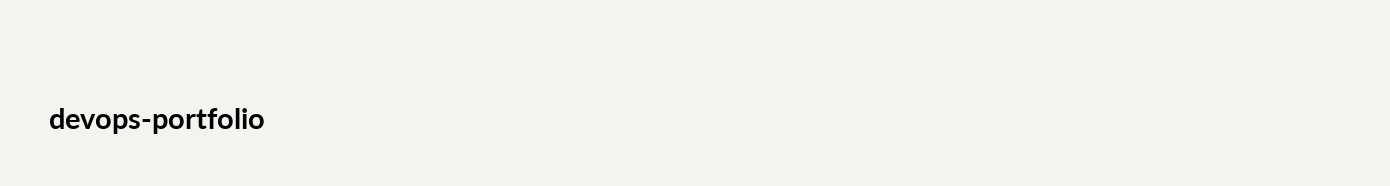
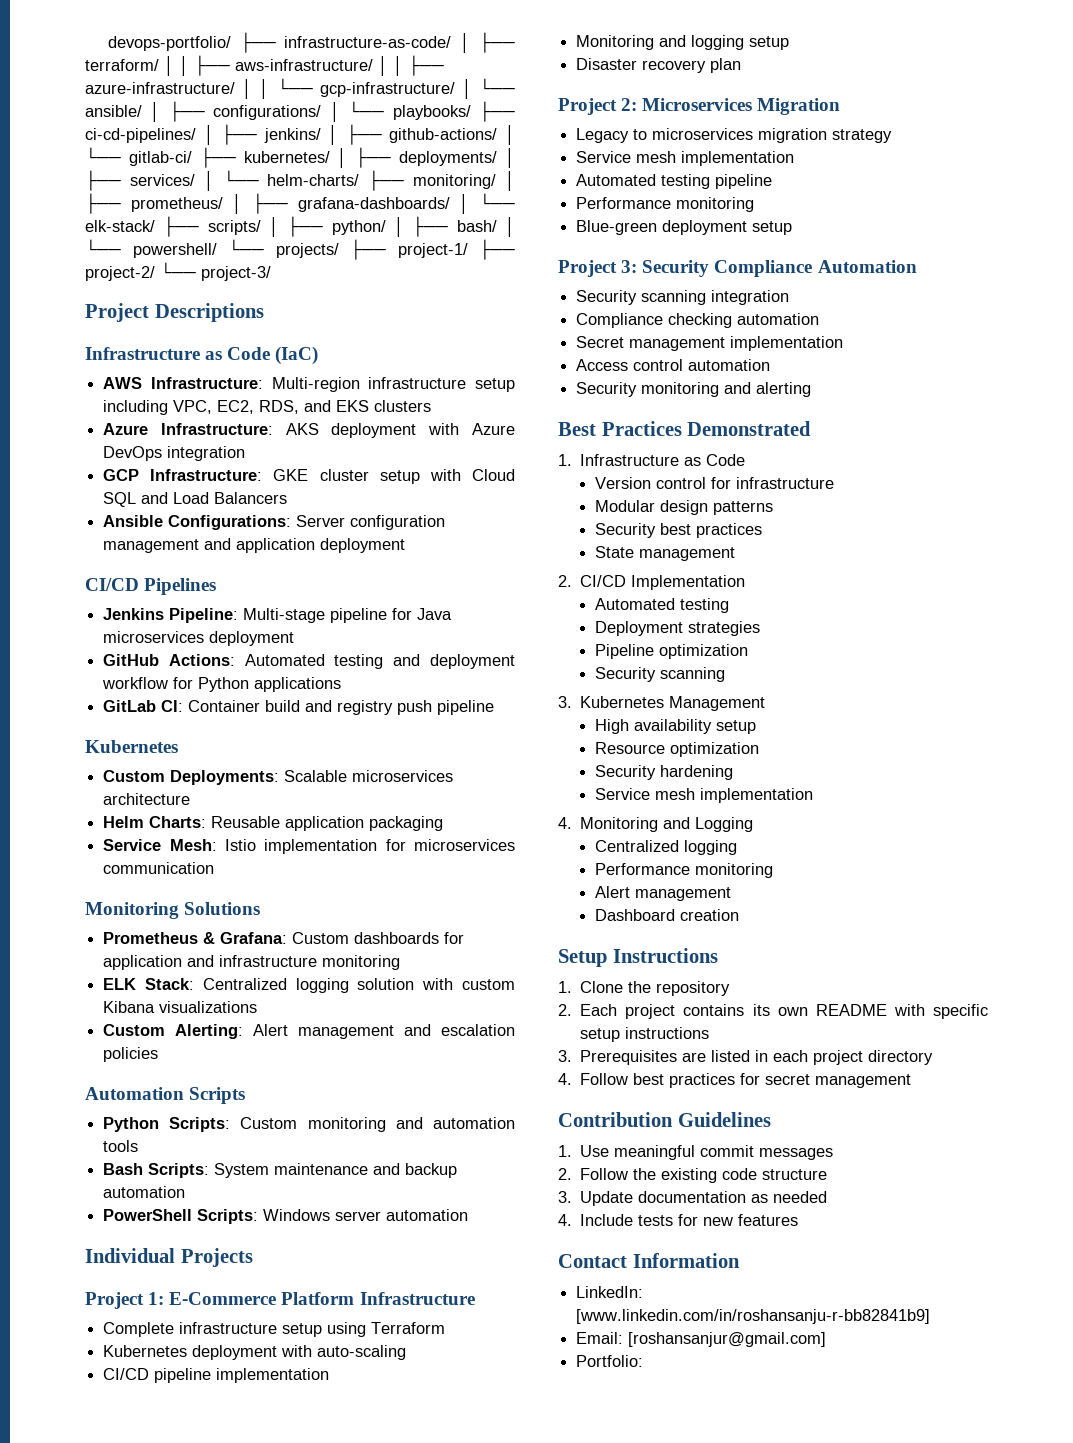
[49,108,265,134] devops-portfolio -> [107,32,515,53] [85,55,444,76] [85,78,515,99] [85,101,515,122] [85,124,515,145] [85,147,515,168] [85,170,515,191] [85,193,515,214] [85,216,515,237] [85,239,515,260] [85,262,271,281] [85,303,264,322] [85,346,319,365] [103,377,515,392] [103,400,432,415] [103,423,515,438] [103,446,246,461] [103,469,515,484] [103,492,288,507] [103,515,446,530] [103,538,406,553] [85,578,217,595] [103,608,453,623] [103,631,295,646] [103,654,515,669] [102,677,342,692] [103,700,495,715] [85,740,178,753] [103,770,454,785] [103,793,191,805] [103,816,444,831] [103,839,515,854] [103,862,215,874] [85,902,261,919] [103,932,465,944] [103,955,401,970] [103,978,515,993] [103,1001,258,1013] [103,1024,515,1039] [103,1047,159,1062] [85,1087,246,1104] [103,1117,515,1132] [103,1140,139,1152] [103,1163,458,1178] [103,1186,186,1198] [103,1209,469,1224] [85,1248,253,1267] [85,1292,475,1309] [103,1322,446,1337] [103,1345,407,1360] [103,1368,330,1383] [576,35,790,50] [576,58,742,73] [558,98,841,115] [576,128,893,143] [576,151,795,166] [576,174,773,189] [576,197,755,212] [576,220,793,235] [558,260,917,277] [576,290,790,305] [576,313,820,328] [576,336,844,351] [576,359,771,371] [576,382,812,397] [558,421,812,436] [558,454,746,466] [594,477,834,489] [594,500,773,515] [594,523,762,538] [594,546,735,561] [558,575,746,590] [594,598,729,613] [594,621,760,636] [594,644,748,659] [594,667,725,682] [558,696,766,711] [594,719,756,734] [594,742,759,757] [594,765,733,780] [594,788,813,803] [558,817,754,832] [594,840,737,855] [594,863,773,878] [594,886,731,901] [594,909,739,921] [558,948,718,967] [558,981,731,996] [558,1004,988,1019] [580,1027,710,1042] [558,1050,934,1065] [558,1073,912,1088] [558,1112,771,1127] [558,1145,834,1160] [558,1168,828,1183] [558,1191,828,1206] [558,1214,799,1226] [558,1253,740,1268] [576,1286,644,1298] [576,1309,931,1324] [576,1332,827,1347] [576,1355,644,1367] devops-portfolio/ ├── infrastructure-as-code/ │ ├── terraform/ │ │ ├── aws-infrastructure/ │ │ ├── azure-infrastructure/ │ │ └── gcp-infrastructure/ │ └── ansible/ │ ├── configurations/ │ └── playbooks/ ├── ci-cd-pipelines/ │ ├── jenkins/ │ ├── github-actions/ │ └── gitlab-ci/ ├── kubernetes/ │ ├── deployments/ │ ├── services/ │ └── helm-charts/ ├── monitoring/ │ ├── prometheus/ │ ├── grafana-dashboards/ │ └── elk-stack/ ├── scripts/ │ ├── python/ │ ├── bash/ │ └── powershell/ └── projects/ ├── project-1/ ├── project-2/ └── project-3/ // Project Descriptions // Infrastructure as Code (IaC) // AWS Infrastructure: Multi-region infrastructure setup including VPC, EC2, RDS, and EKS clusters // Azure Infrastructure: AKS deployment with Azure DevOps integration // GCP Infrastructure: GKE cluster setup with Cloud SQL and Load Balancers // Ansible Configurations: Server configuration management and application deployment // CI/CD Pipelines // Jenkins Pipeline: Multi-stage pipeline for Java microservices deployment // GitHub Actions: Automated testing and deployment workflow for Python applications // GitLab CI: Container build and registry push pipeline // Kubernetes // Custom Deployments: Scalable microservices architecture // Helm Charts: Reusable application packaging // Service Mesh: Istio implementation for microservices communication // Monitoring Solutions // Prometheus & Grafana: Custom dashboards for application and infrastructure monitoring // ELK Stack: Centralized logging solution with custom Kibana visualizations // Custom Alerting: Alert management and escalation policies // Automation Scripts // Python Scripts: Custom monitoring and automation tools // Bash Scripts: System maintenance and backup automation // PowerShell Scripts: Windows server automation // Individual Projects // Project 1: E-Commerce Platform Infrastructure // Complete infrastructure setup using Terraform // Kubernetes deployment with auto-scaling // CI/CD pipeline implementation // Monitoring and logging setup // Disaster recovery plan // Project 2: Microservices Migration // Legacy to microservices migration strategy // Service mesh implementation // Automated testing pipeline // Performance monitoring // Blue-green deployment setup // Project 3: Security Compliance Automation // Security scanning integration // Compliance checking automation // Secret management implementation // Access control automation // Security monitoring and alerting // Best Practices Demonstrated // 1. Infrastructure as Code // Version control for infrastructure // Modular design patterns // Security best practices // State management // 2. CI/CD Implementation // Automated testing // Deployment strategies // Pipeline optimization // Security scanning // 3. Kubernetes Management // High availability setup // Resource optimization // Security hardening // Service mesh implementation // 4. Monitoring and Logging // Centralized logging // Performance monitoring // Alert management // Dashboard creation // Setup Instructions // 1. Clone the repository // 2. Each project contains its own README with specific setup instructions // 3. Prerequisites are listed in each project directory // 4. Follow best practices for secret management // Contribution Guidelines // 1. Use meaningful commit messages // 2. Follow the existing code structure // 3. Update documentation as needed // 4. Include tests for new features // Contact Information // LinkedIn: [www.linkedin.com/in/roshansanju-r-bb82841b9] // Email: [roshansanjur@gmail.com] // Portfolio:

